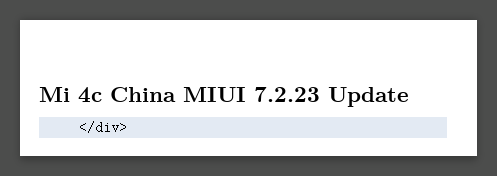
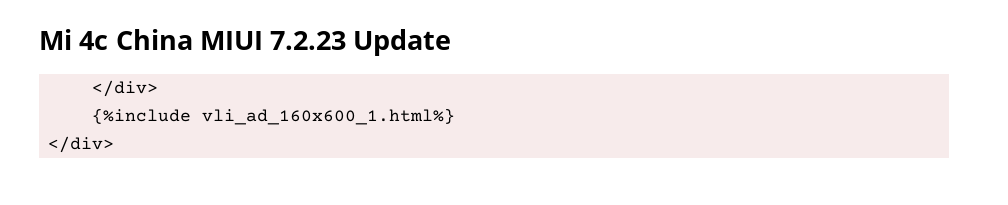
(128, 127) none -> [92,108,456,125] [48,136,115,153] // {%include vli_ad_160x600_1.html%} // </div>

